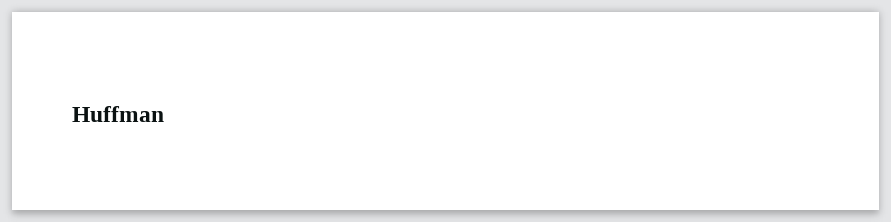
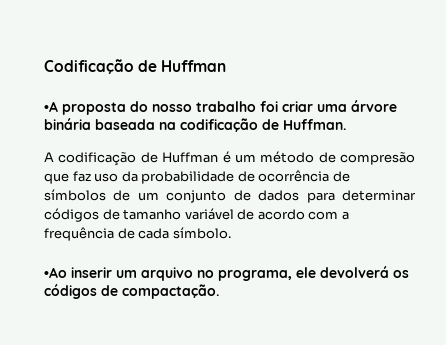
[72,106,164,122] Huffman -> [44,59,227,74] [44,100,397,115] [44,118,346,132] [44,151,415,166] [44,170,350,184] [44,189,416,203] [44,208,349,222] [44,227,231,241] [44,266,409,281] [44,284,219,299] Codificação de Huffman // •A proposta do nosso trabalho foi criar uma árvore binária baseada na codificação de Huffman. // A codificação de Huffman é um método de compresão que faz uso da probabilidade de ocorrência de símbolos de um conjunto de dados para determinar códigos de tamanho variável de acordo com a frequência de cada símbolo. // •Ao inserir um arquivo no programa, ele devolverá os códigos de compactação.

